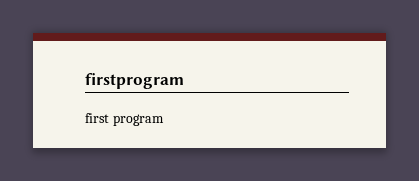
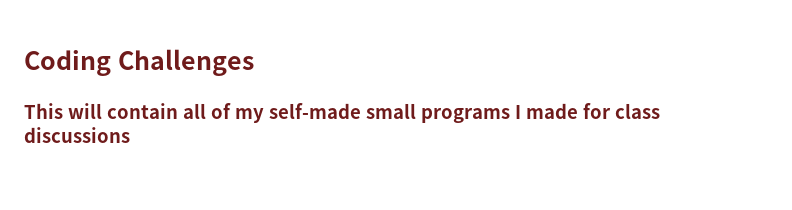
[85,73,184,89] [85,113,164,126] firstprogram // first program -> [24,49,254,76] [24,103,660,123] [24,127,130,143] Coding Challenges // This will contain all of my self-made small programs I made for class discussions

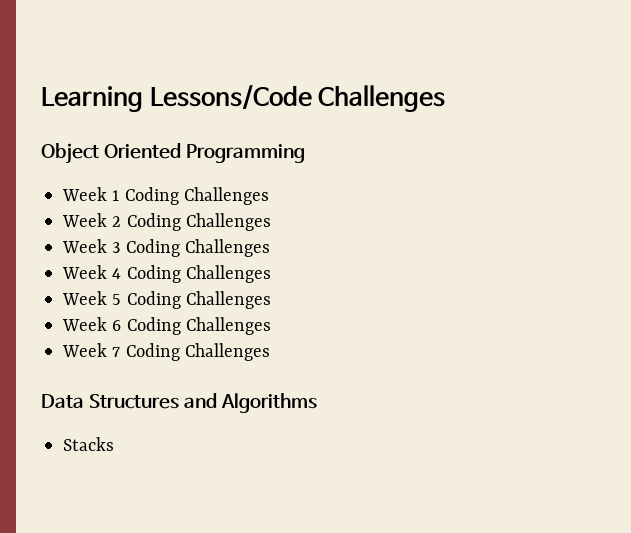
[24,49,254,76] [24,103,660,123] [24,127,130,143] Coding Challenges // This will contain all of my self-made small programs I made for class discussions -> [41,85,446,112] [41,143,305,164] [62,187,270,205] [62,213,272,231] [62,239,271,257] [62,265,272,283] [62,291,272,309] [62,317,272,335] [62,343,271,361] [41,393,317,413] [63,437,114,451] Learning Lessons/Code Challenges // Object Oriented Programming // Week 1 Coding Challenges // Week 2 Coding Challenges // Week 3 Coding Challenges // Week 4 Coding Challenges // Week 5 Coding Challenges // Week 6 Coding Challenges // Week 7 Coding Challenges // Data Structures and Algorithms // Stacks

